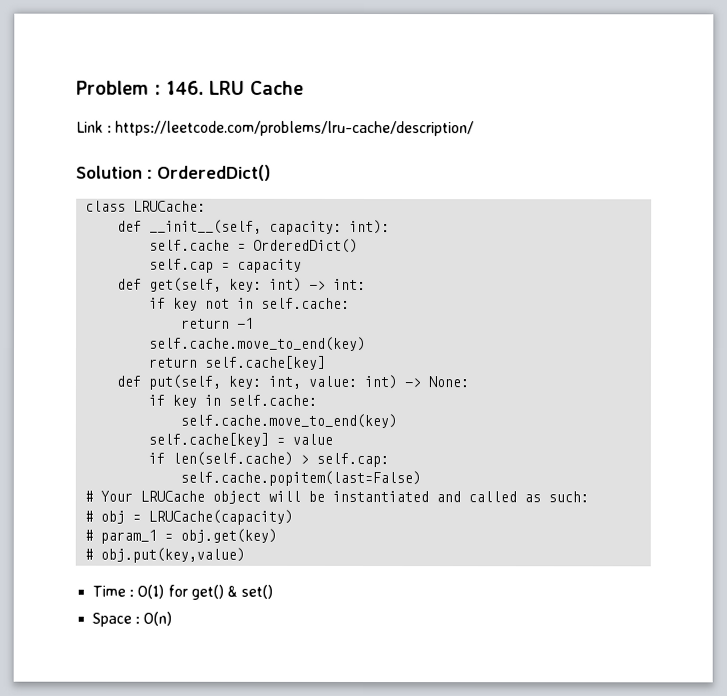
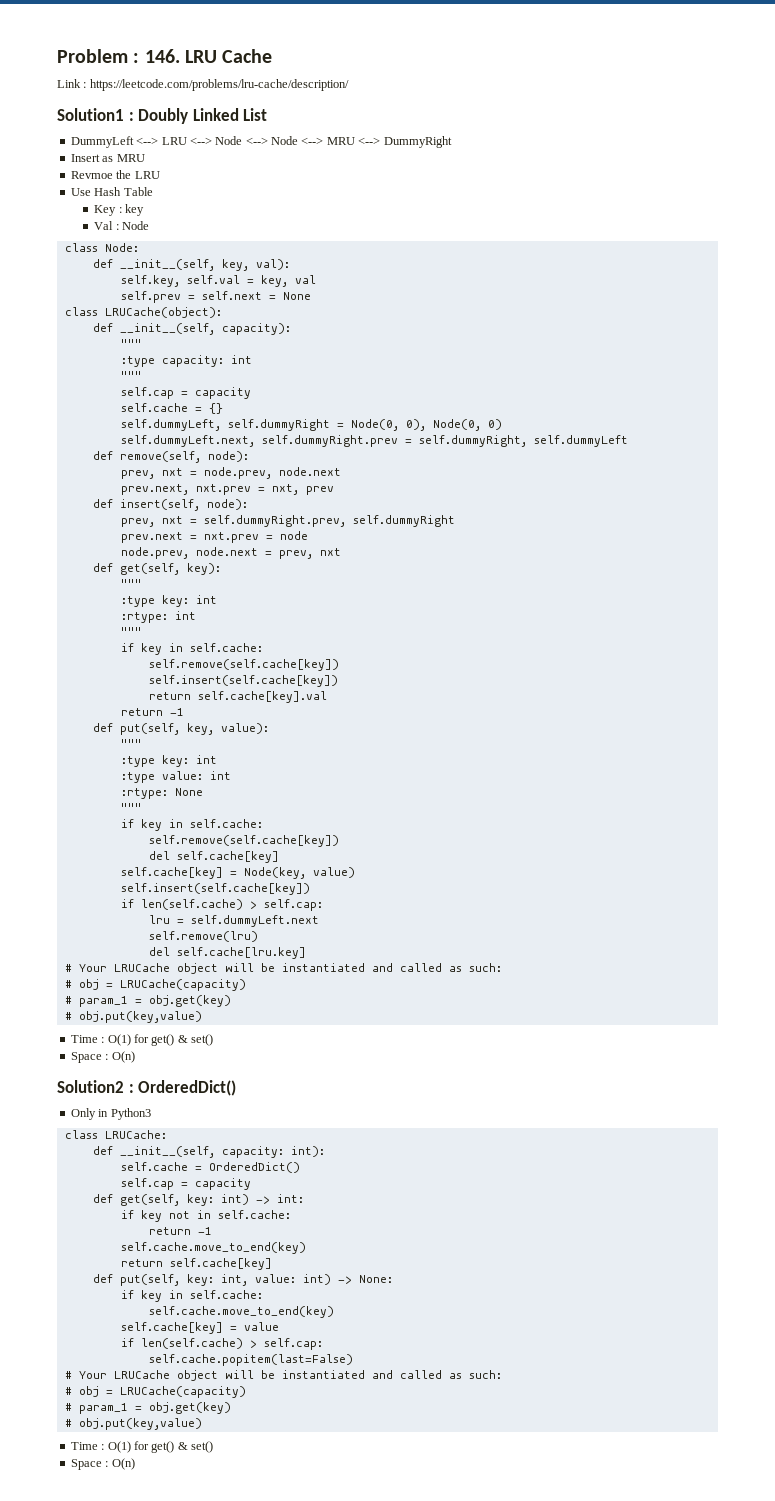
[76,165,143,179] Solution -> [57,108,268,124] [70,136,452,148] [70,154,145,162] [70,170,160,179] [70,187,153,196] [94,204,145,216] [94,221,150,230] [64,243,139,252] [92,259,290,271] [120,275,316,287] [120,291,311,303] [64,307,222,318] [92,323,291,335] [120,339,142,348] [120,355,252,367] [120,371,142,380] [120,387,251,399] [120,403,223,414] [120,419,502,431] [120,435,628,447] [92,451,249,463] [120,467,341,479] [120,484,334,495] [92,499,248,511] [120,515,455,527] [120,531,308,543] [120,547,341,559] [92,563,221,575] [120,579,142,588] [120,595,217,607] [120,611,196,623] [120,627,142,636] [120,643,263,655] [148,659,339,671] [148,675,338,687] [148,691,327,703] [120,708,184,716] [92,723,269,735] [120,739,142,748] [120,755,217,767] [120,771,231,783] [120,788,203,799] [120,803,142,812] [120,819,263,831] [148,835,339,847] [148,851,279,863] [120,867,355,879] [120,883,310,895] [120,899,323,911] [148,915,319,927] [148,931,258,942] [148,947,306,959] [64,963,502,974] [64,979,246,991] [64,995,231,1007] [64,1011,202,1023] [70,1034,213,1046] [70,1051,135,1063] [57,1080,124,1093] Solution1 : Doubly Linked List // DummyLeft <--> LRU <--> Node <--> Node <--> MRU <--> DummyRight // Insert as MRU // Revmoe the LRU // Use Hash Table // Key : key // Val : Node // class Node: // def __init__(self, key, val): // self.key, self.val = key, val // self.prev = self.next = None // class LRUCache(object): // def __init__(self, capacity): // """ // :type capacity: int // """ // self.cap = capacity // self.cache = {} // self.dummyLeft, self.dummyRight = Node(0, 0), Node(0, 0) // self.dummyLeft.next, self.dummyRight.prev = self.dummyRight, self.dummyLeft // def remove(self, node): // prev, nxt = node.prev, node.next // prev.next, nxt.prev = nxt, prev // def insert(self, node): // prev, nxt = self.dummyRight.prev, self.dummyRight // prev.next = nxt.prev = node // node.prev, node.next = prev, nxt // def get(self, key): // """ // :type key: int // :rtype: int // """ // if key in self.cache: // self.remove(self.cache[key]) // self.insert(self.cache[key]) // return self.cache[key].val // return -1 // def put(self, key, value): // """ // :type key: int // :type value: int // :rtype: None // """ // if key in self.cache: // self.remove(self.cache[key]) // del self.cache[key] // self.cache[key] = Node(key, value) // self.insert(self.cache[key]) // if len(self.cache) > self.cap: // lru = self.dummyLeft.next // self.remove(lru) // del self.cache[lru.key] // # Your LRUCache object will be instantiated and called as such: // # obj = LRUCache(capacity) // # param_1 = obj.get(key) // # obj.put(key,value) // Time : O(1) for get() & set() // Space : O(n) // Solution2
(271, 172) none -> [70,1108,151,1120] // Only in Python3

